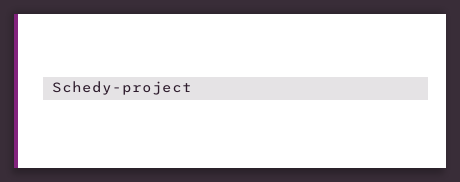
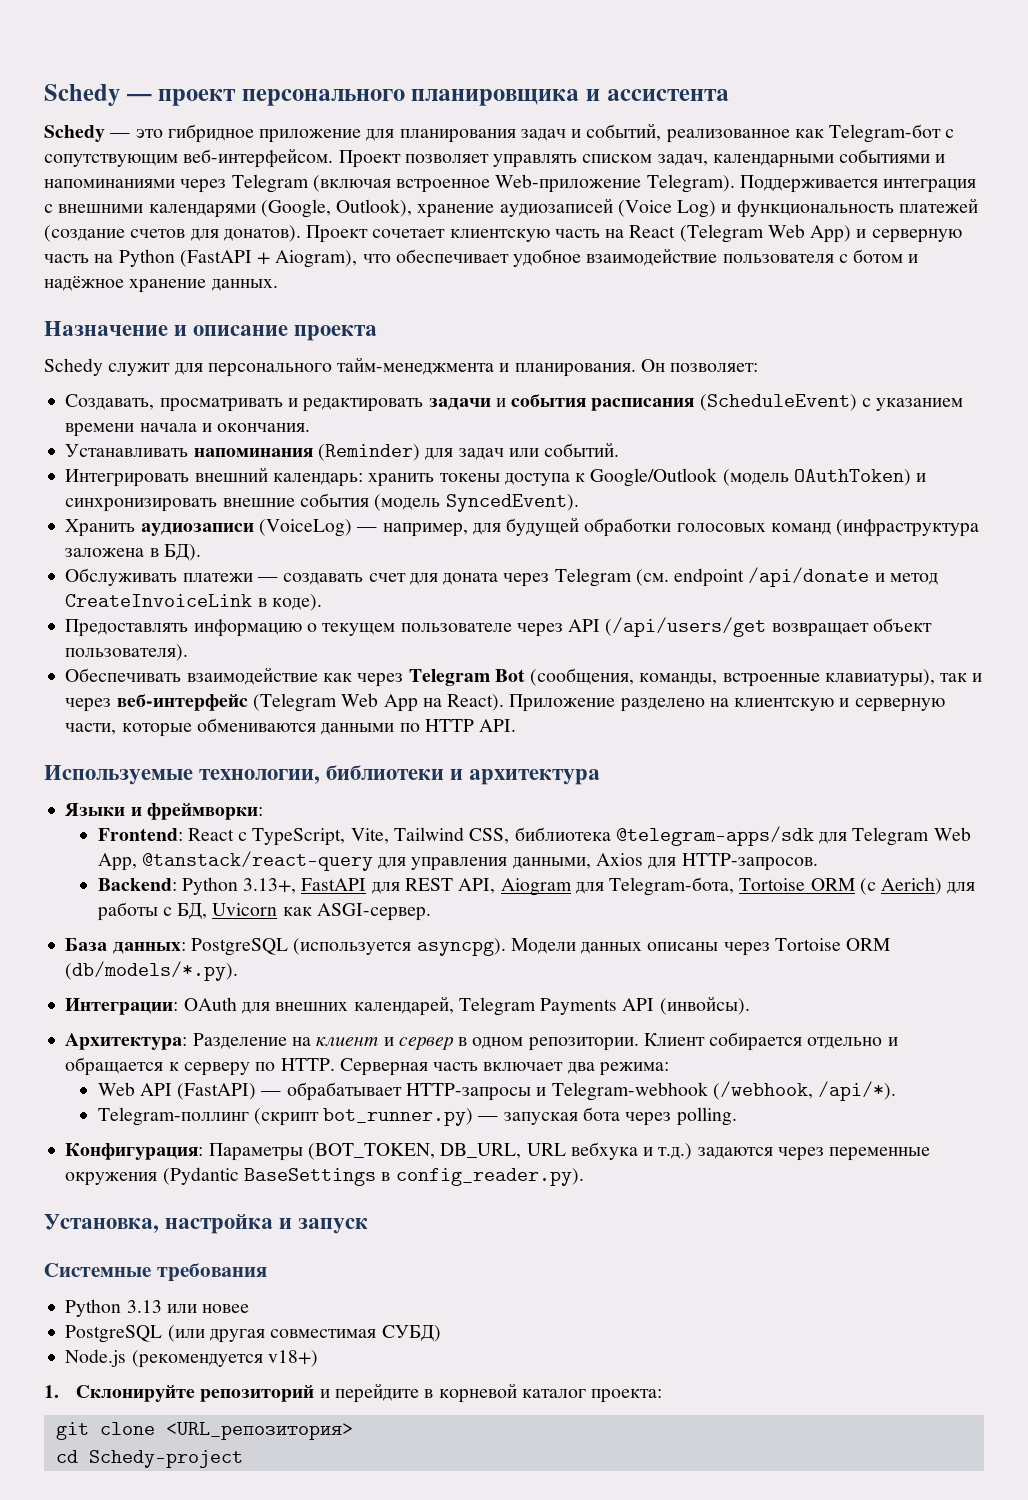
(51, 88) none -> [44,84,729,106] [44,123,955,143] [44,148,946,168] [44,174,977,193] [44,198,978,218] [44,224,962,243] [44,248,919,268] [44,276,278,293] [44,321,378,341] [44,357,759,377] [65,394,964,412] [65,423,311,437] [65,442,620,461] [65,467,927,487] [65,493,579,512] [65,517,980,537] [65,544,201,561] [65,567,938,587] [65,594,322,611] [65,617,932,637] [65,644,189,661] [65,667,983,687] [65,693,945,712] [65,718,517,737] [44,765,601,785] [65,803,263,820] [97,826,971,846] [97,851,818,871] [97,877,976,896] [96,902,431,921] [65,938,891,956] [65,961,239,981] [65,996,750,1016] [65,1032,898,1051] [65,1057,669,1076] [97,1081,897,1101] [97,1107,737,1126] [65,1142,931,1161] [65,1167,584,1186] [44,1214,369,1234] [44,1263,267,1282] [65,1299,250,1317] [65,1325,441,1343] [65,1349,318,1368] [44,1383,663,1403] [55,1422,353,1440] [55,1450,78,1463] Schedy — проект персонального планировщика и ассистента // Schedy — это гибридное приложение для планирования задач и событий, реализованное как Telegram-бот с сопутствующим веб-интерфейсом. Проект позволяет управлять списком задач, календарными событиями и напоминаниями через Telegram (включая встроенное Web-приложение Telegram). Поддерживается интеграция с внешними календарями (Google, Outlook), хранение аудиозаписей (Voice Log) и функциональность платежей (создание счетов для донатов). Проект сочетает клиентскую часть на React (Telegram Web App) и серверную часть на Python (FastAPI + Aiogram), что обеспечивает удобное взаимодействие пользователя с ботом и надёжное хранение данных. // Назначение и описание проекта // Schedy служит для персонального тайм-менеджмента и планирования. Он позволяет: // Создавать, просматривать и редактировать задачи и события расписания (ScheduleEvent) с указанием времени начала и окончания. // Устанавливать напоминания (Reminder) для задач или событий. // Интегрировать внешний календарь: хранить токены доступа к Google/Outlook (модель OAuthToken) и синхронизировать внешние события (модель SyncedEvent). // Хранить аудиозаписи (VoiceLog) — например, для будущей обработки голосовых команд (инфраструктура заложена в БД). // Обслуживать платежи — создавать счет для доната через Telegram (см. endpoint /api/donate и метод CreateInvoiceLink в коде). // Предоставлять информацию о текущем пользователе через API (/api/users/get возвращает объект пользователя). // Обеспечивать взаимодействие как через Telegram Bot (сообщения, команды, встроенные клавиатуры), так и через веб-интерфейс (Telegram Web App на React). Приложение разделено на клиентскую и серверную части, которые обмениваются данными по HTTP API. // Используемые технологии, библиотеки и архитектура // Языки и фреймворки: // Frontend: React с TypeScript, Vite, Tailwind CSS, библиотека @telegram-apps/sdk для Telegram Web App, @tanstack/react-query для управления данными, Axios для HTTP-запросов. // Backend: Python 3.13+, FastAPI для REST API, Aiogram для Telegram-бота, Tortoise ORM (с Aerich) для работы с БД, Uvicorn как ASGI-сервер. // База данных: PostgreSQL (используется asyncpg). Модели данных описаны через Tortoise ORM (db/models/*.py). // Интеграции: OAuth для внешних календарей, Telegram Payments API (инвойсы). // Архитектура: Разделение на клиент и сервер в одном репозитории. Клиент собирается отдельно и обращается к серверу по HTTP. Серверная часть включает два режима: // Web API (FastAPI) — обрабатывает HTTP-запросы и Telegram-webhook (/webhook, /api/*). // Telegram-поллинг (скрипт bot_runner.py) — запуская бота через polling. // Конфигурация: Параметры (BOT_TOKEN, DB_URL, URL вебхука и т.д.) задаются через переменные окружения (Pydantic BaseSettings в config_reader.py). // Установка, настройка и запуск // Системные требования // Python 3.13 или новее // PostgreSQL (или другая совместимая СУБД) // Node.js (рекомендуется v18+) // 1. Склонируйте репозиторий и перейдите в корневой каталог проекта: // git clone <URL_репозитория> // cd

